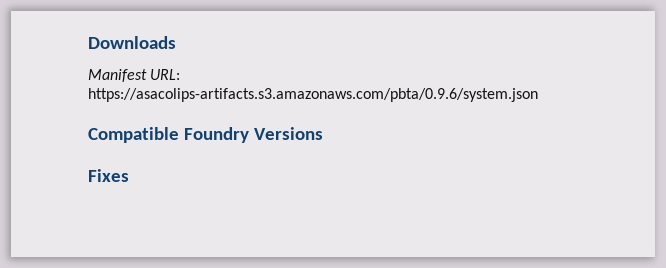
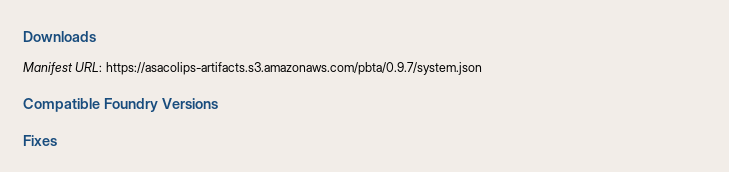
[88,88,538,102] https://asacolips-artifacts.s3.amazonaws.com/pbta/0.9.6/system.json -> [105,62,482,75] https://asacolips-artifacts.s3.amazonaws.com/pbta/0.9.7/system.json

